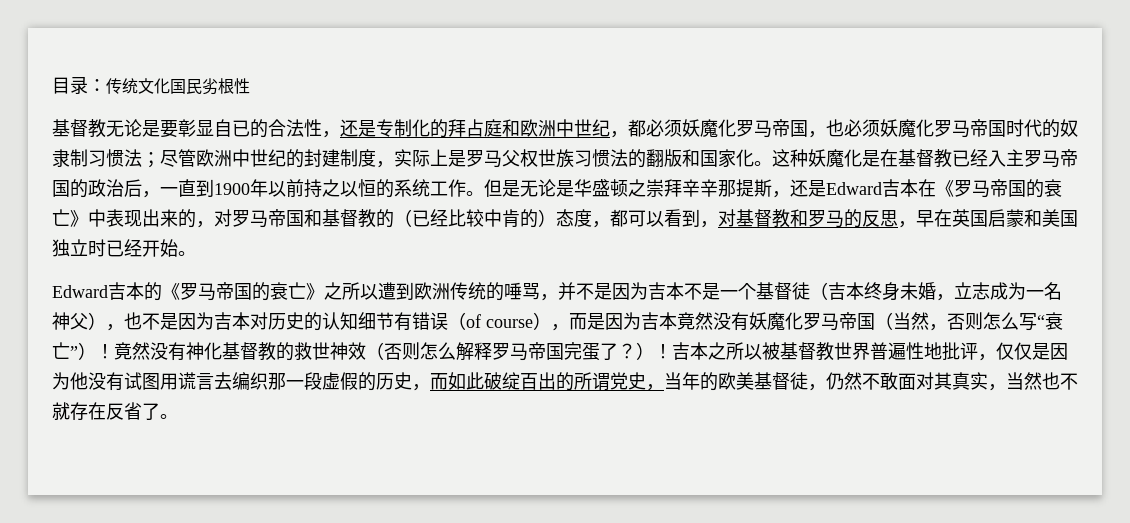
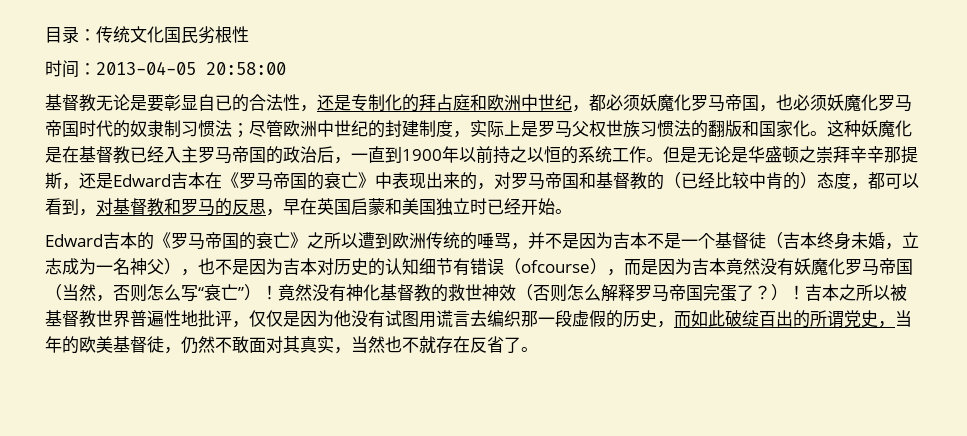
(250, 86) none -> [45,60,286,78] // 时间：2013-04-05 20:58:00
[466,314,533,328] of course -> [521,260,590,273] ofcourse

